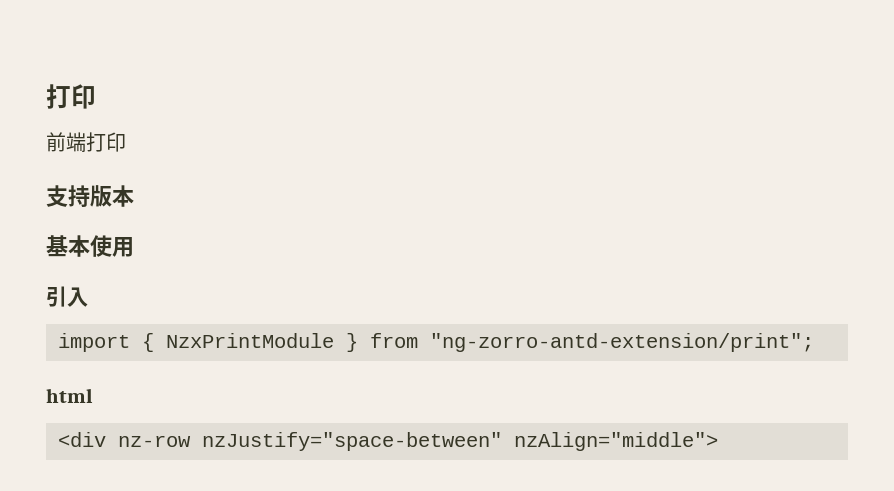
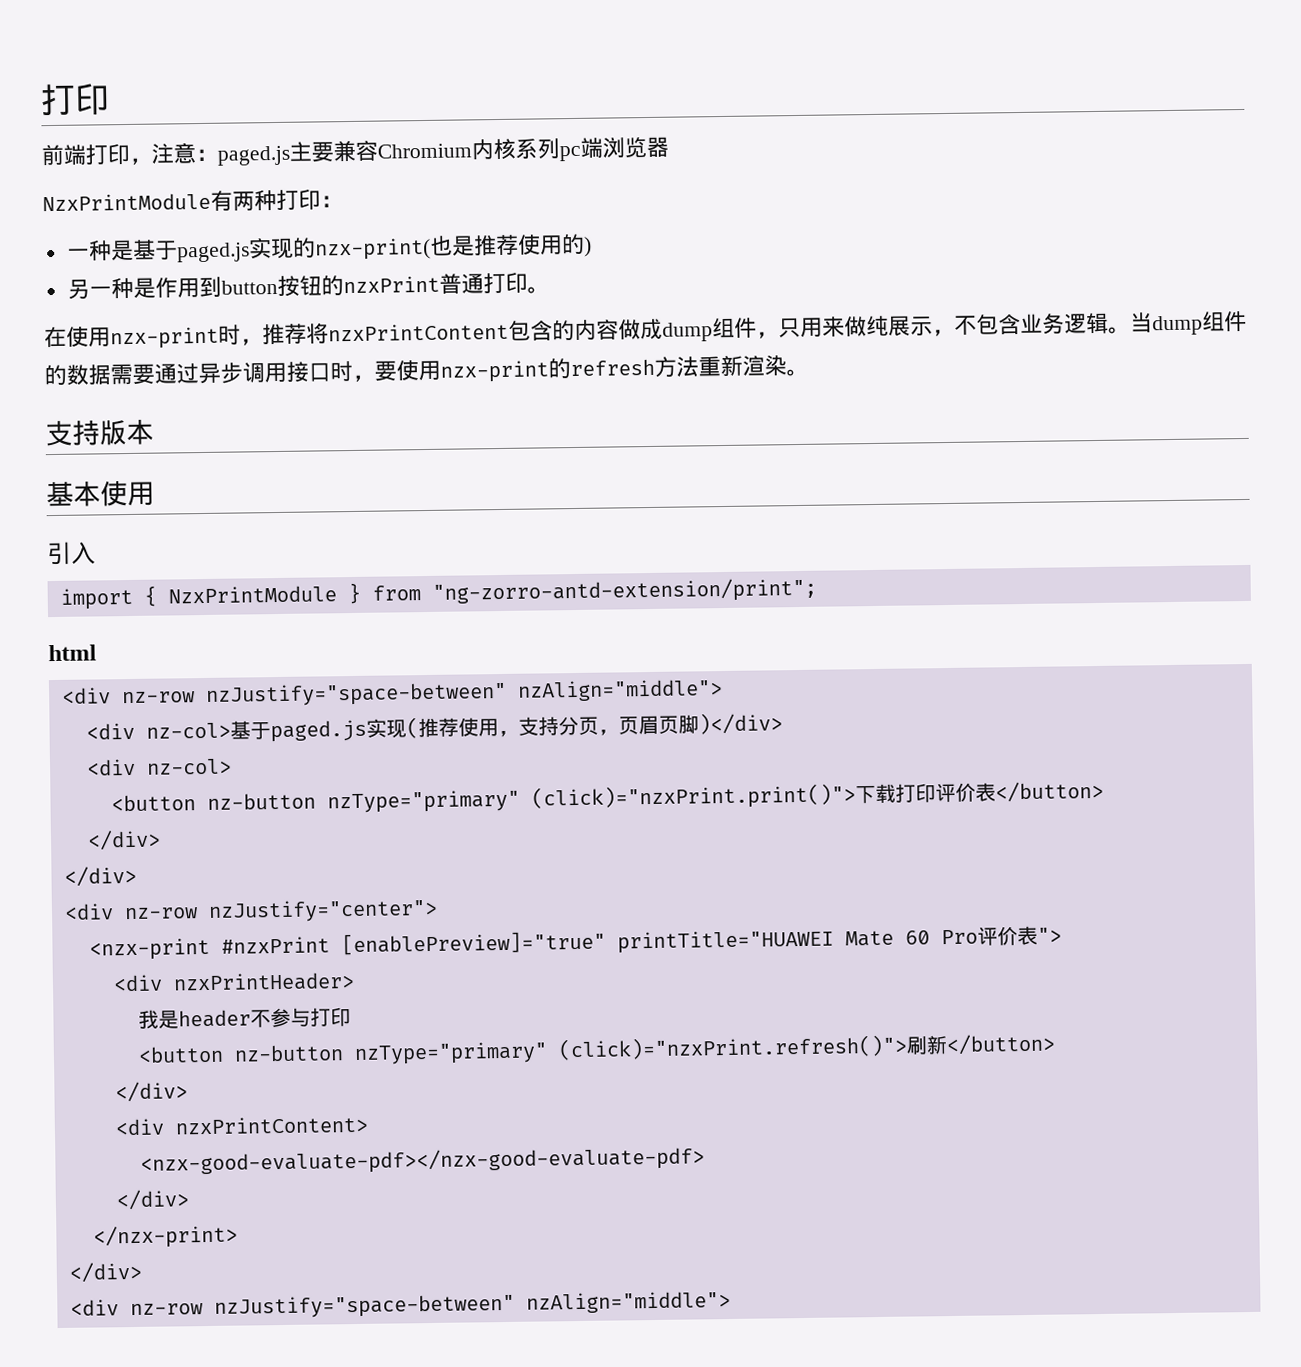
(126, 142) none -> [129,136,669,166] [42,189,343,212] [66,233,592,263] [66,272,550,300] [44,310,1247,350] [44,355,809,386] ，注意：paged.js主要兼容Chromium内核系列pc端浏览器 // NzxPrintModule有两种打印： // 一种是基于paged.js实现的nzx-print(也是推荐使用的) // 另一种是作用到button按钮的nzxPrint普通打印。 // 在使用nzx-print时，推荐将nzxPrintContent包含的内容做成dump组件，只用来做纯展示，不包含业务逻辑。当dump组件的数据需要通过异步调用接口时，要使用nzx-print的refresh方法重新渲染。
(718, 441) none -> [85,712,783,743] [85,758,232,776] [110,780,1104,814] [86,829,161,851] [63,865,137,887] [63,898,438,923] [88,925,1062,961] [112,972,355,992] [137,1007,351,1029] [137,1033,1056,1066] [114,1081,188,1103] [114,1115,368,1136] [139,1146,705,1176] [115,1189,190,1211] [92,1224,238,1249] [68,1261,142,1283] [69,1290,731,1319] // <div nz-col>基于paged.js实现(推荐使用，支持分页，页眉页脚)</div> // <div nz-col> // <button nz-button nzType="primary" (click)="nzxPrint.print()">下载打印评价表</button> // </div> // </div> // <div nz-row nzJustify="center"> // <nzx-print #nzxPrint [enablePreview]="true" printTitle="HUAWEI Mate 60 Pro评价表"> // <div nzxPrintHeader> // 我是header不参与打印 // <button nz-button nzType="primary" (click)="nzxPrint.refresh()">刷新</button> // </div> // <div nzxPrintContent> // <nzx-good-evaluate-pdf></nzx-good-evaluate-pdf> // </div> // </nzx-print> // </div> // <div nz-row nzJustify="space-between" nzAlign="middle">

